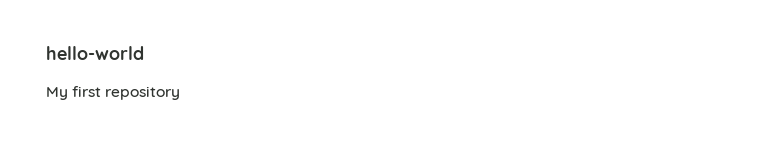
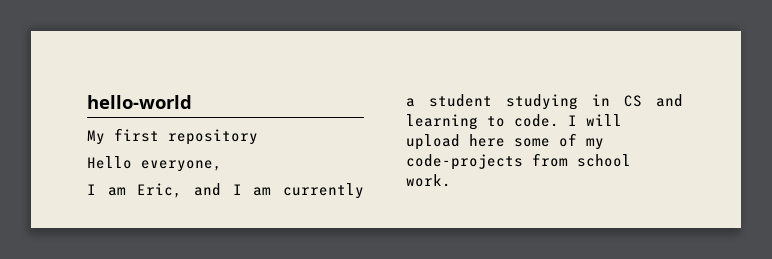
(181, 93) none -> [87,156,222,172] [87,183,364,199] [406,94,683,110] [406,114,622,130] [406,133,604,150] [406,153,631,170] [406,174,451,187] // Hello everyone, // I am Eric, and I am currently a student studying in CS and learning to code. I will upload here some of my code-projects from school work.

